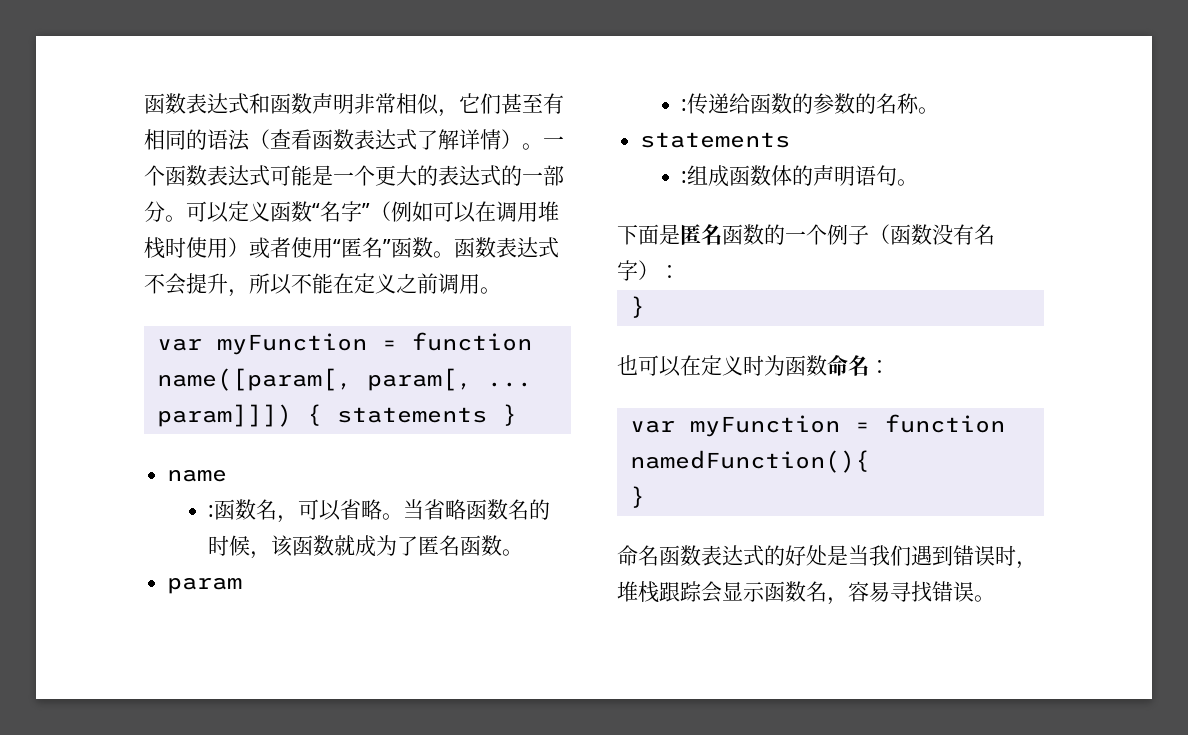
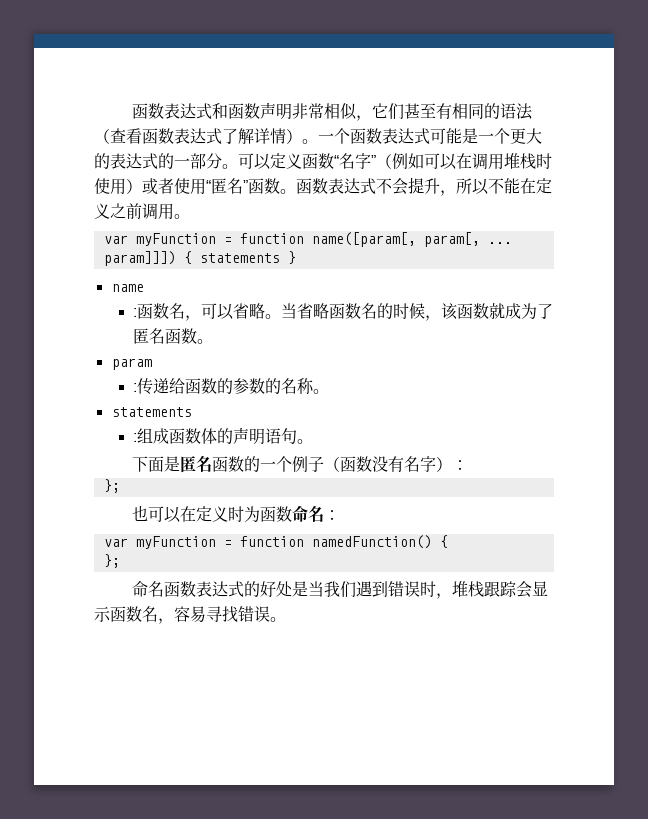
[629,296,645,318] } -> [103,479,120,493] };
[629,450,870,473] [629,486,645,508] namedFunction(){ // } -> [311,535,448,549] [103,554,120,568] namedFunction() { // };

